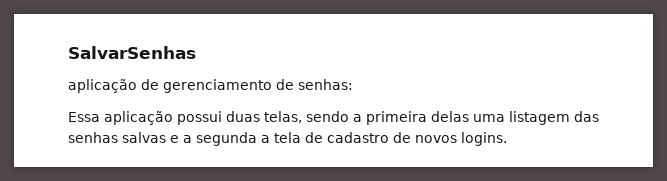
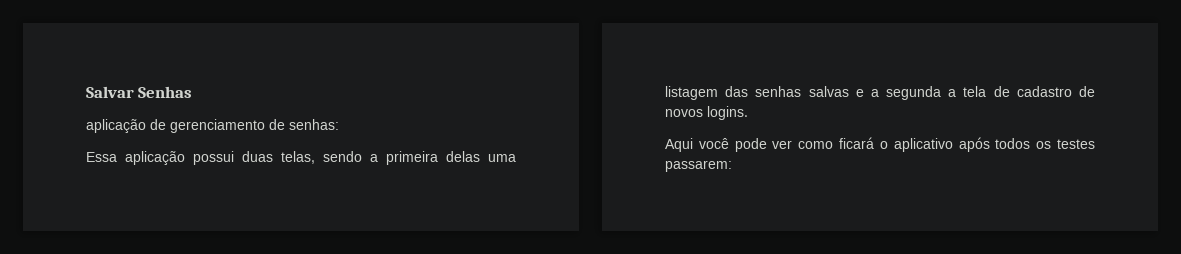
[68,46,196,59] SalvarSenhas -> [86,86,193,98] Salvar Senhas
(507, 139) none -> [665,137,1095,152] [665,160,732,172] // Aqui você pode ver como ficará o aplicativo após todos os testes passarem:

